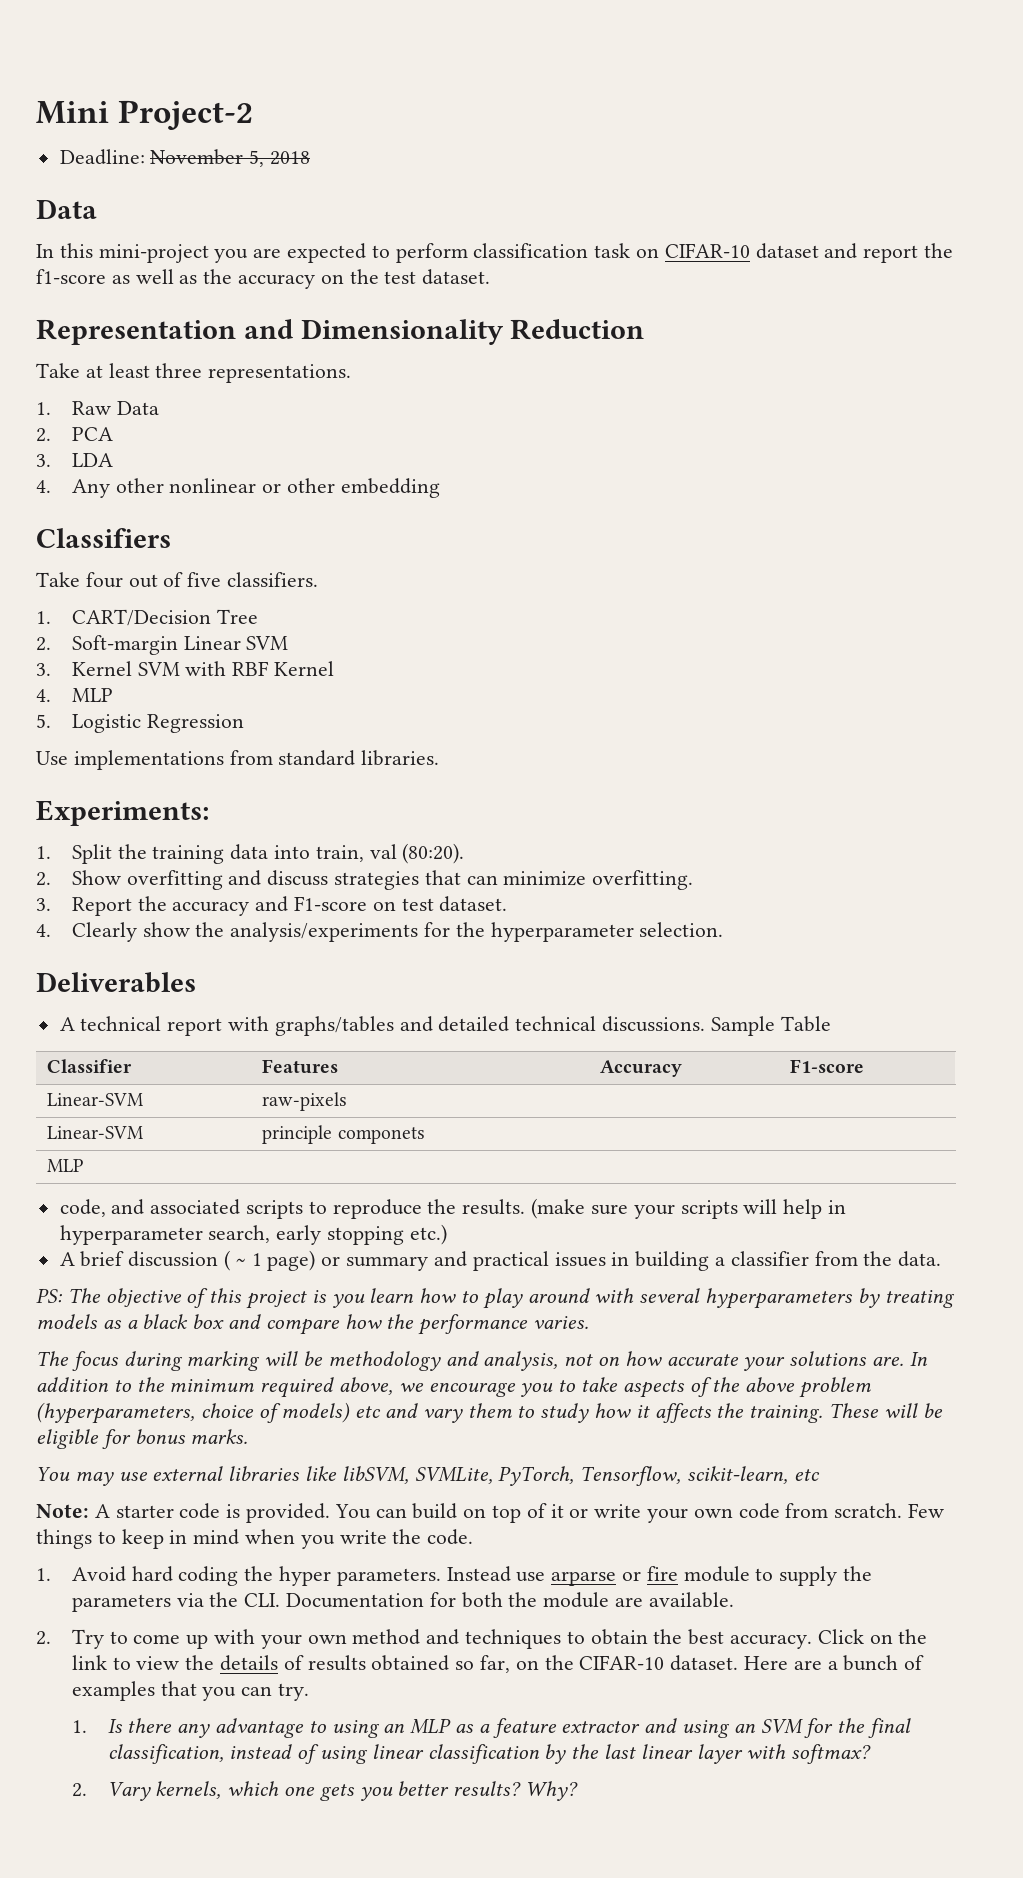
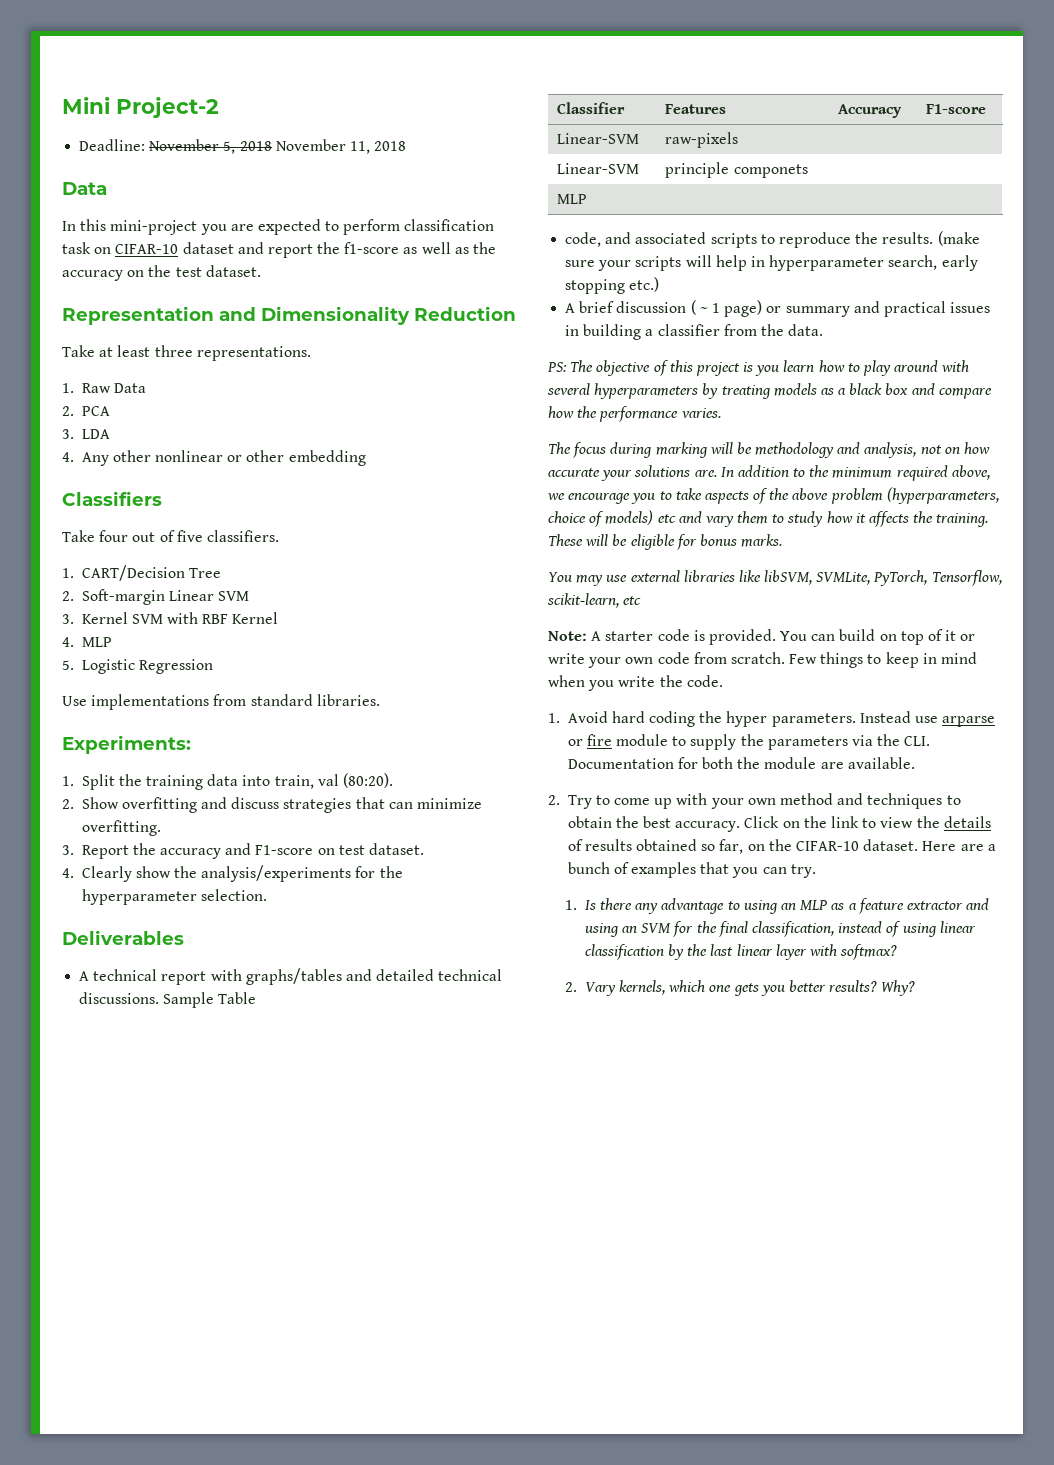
(311, 158) none -> [275,139,407,154] November 11, 2018

